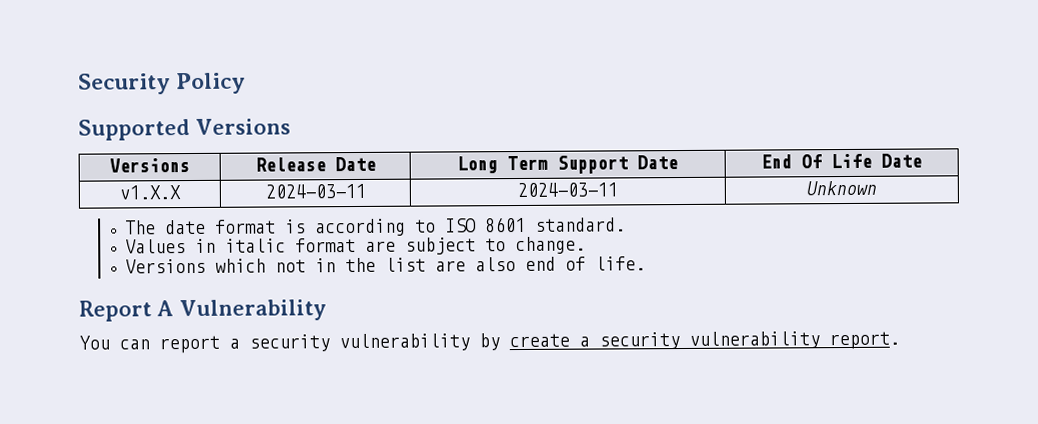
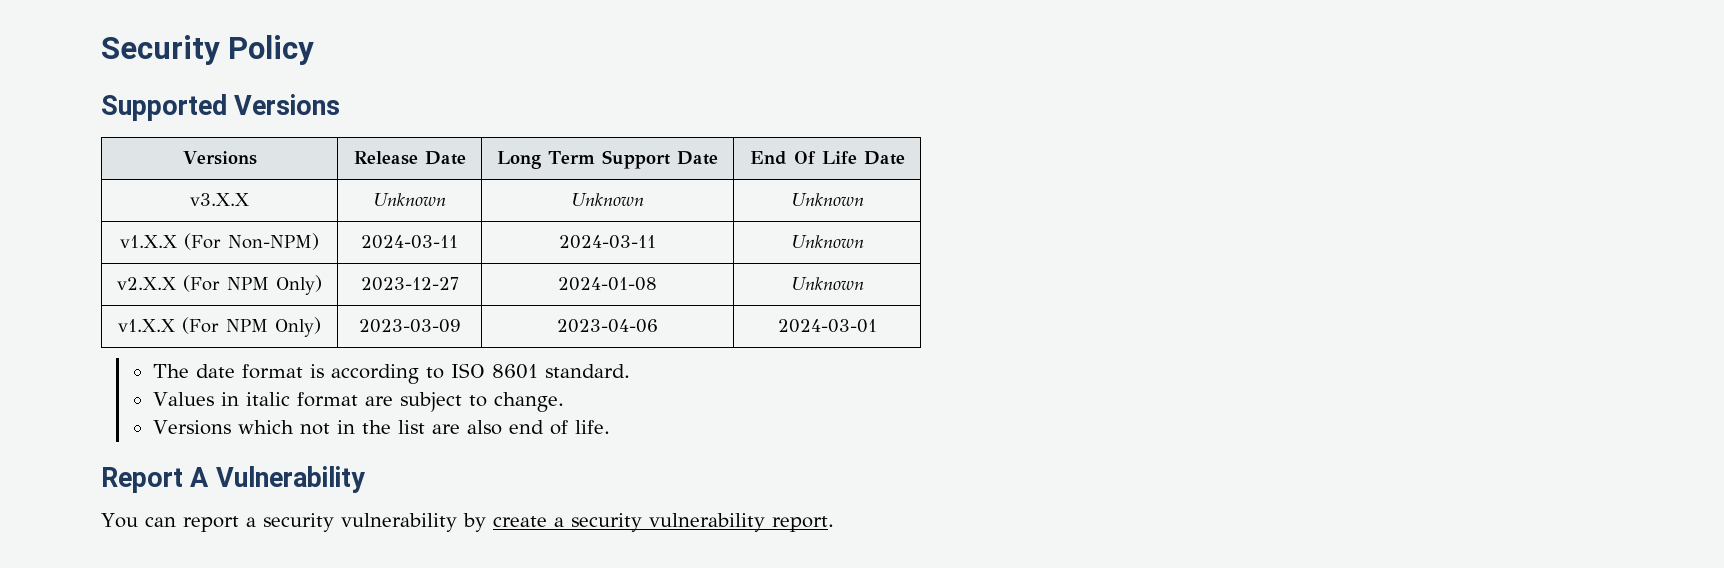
[119,185,181,200] // v1.X.X -> [190,193,249,206] [372,193,446,207] [571,193,644,207] [790,193,864,207] [120,233,319,250] // v3.X.X | Unknown | Unknown | Unknown // v1.X.X (For Non-NPM)
(877, 188) none -> [117,275,322,295] [360,277,459,291] [558,277,657,291] [790,277,864,291] [118,317,321,337] [358,319,461,333] [557,319,658,333] [777,319,877,333] // v2.X.X (For NPM Only) | 2023-12-27 | 2024-01-08 | Unknown // v1.X.X (For NPM Only) | 2023-03-09 | 2023-04-06 | 2024-03-01

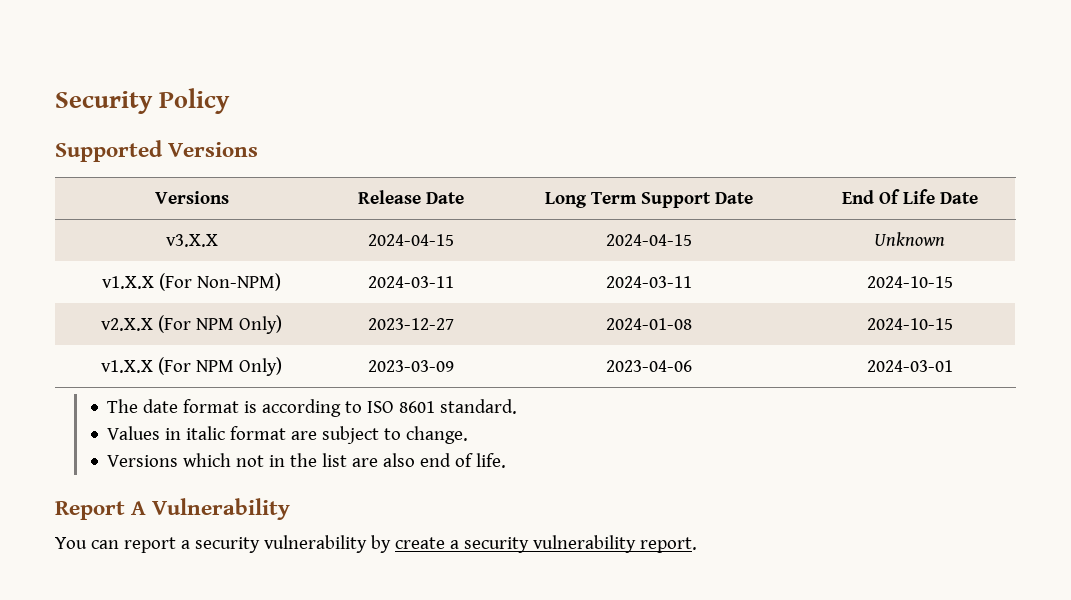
[372,193,446,207] [571,193,644,207] Unknown | Unknown -> [368,234,454,246] [606,234,692,246] 2024-04-15 | 2024-04-15
[790,235,864,249] Unknown -> [866,276,953,288] 2024-10-15
[790,277,864,291] Unknown -> [866,318,953,330] 2024-10-15

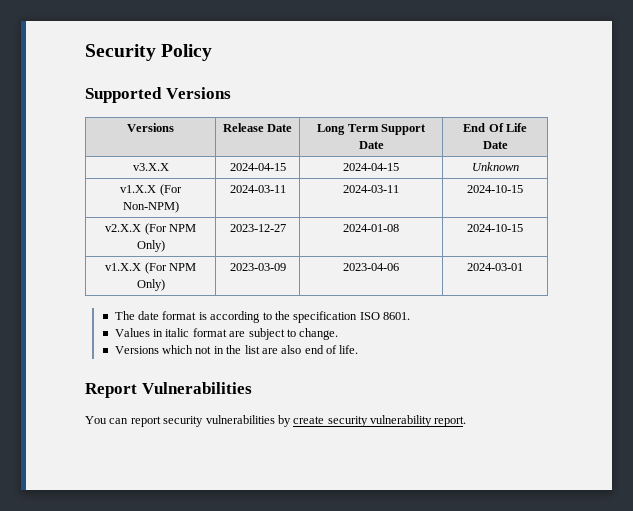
[367,399,518,414] ISO 8601 standard. -> [274,311,411,323] the specification ISO 8601.
[131,498,291,520] A Vulnerability -> [141,382,252,394] Vulnerabilities
[180,535,367,553] a security vulnerability -> [163,415,275,427] security vulnerabilities
[449,540,459,549] a -> (325, 420) none

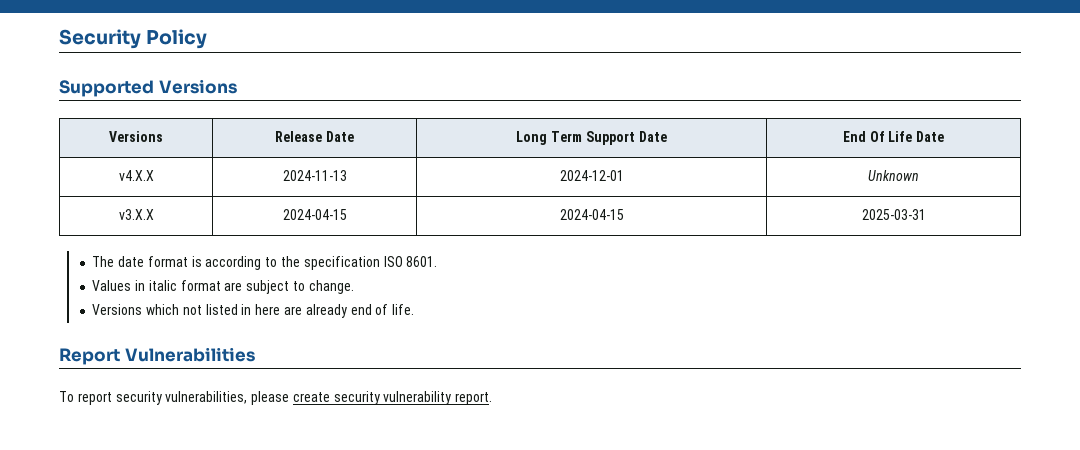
(508, 145) none -> [118,170,154,181] [282,170,347,181] [559,170,624,181] [868,170,919,181] // v4.X.X | 2024-11-13 | 2024-12-01 | Unknown
[471,162,519,171] [120,184,182,196] [122,201,179,213] [229,185,286,193] [343,185,399,193] [467,185,523,193] [105,223,196,235] [136,240,165,252] [229,224,286,232] [343,224,399,232] [467,224,523,232] [105,262,196,274] [136,279,165,291] [229,263,286,271] [343,263,399,271] [467,263,523,271] Unknown // v1.X.X (For Non-NPM) | 2024-03-11 | 2024-03-11 | 2024-10-15 // v2.X.X (For NPM Only) | 2023-12-27 | 2024-01-08 | 2024-10-15 // v1.X.X (For NPM Only) | 2023-03-09 | 2023-04-06 | 2024-03-01 -> [861,209,926,220] 2025-03-31
[213,345,302,354] in the list are also -> [205,304,347,318] listed in here are already
[85,415,291,427] You can report security vulnerabilities by -> [59,391,290,405] To report security vulnerabilities, please

